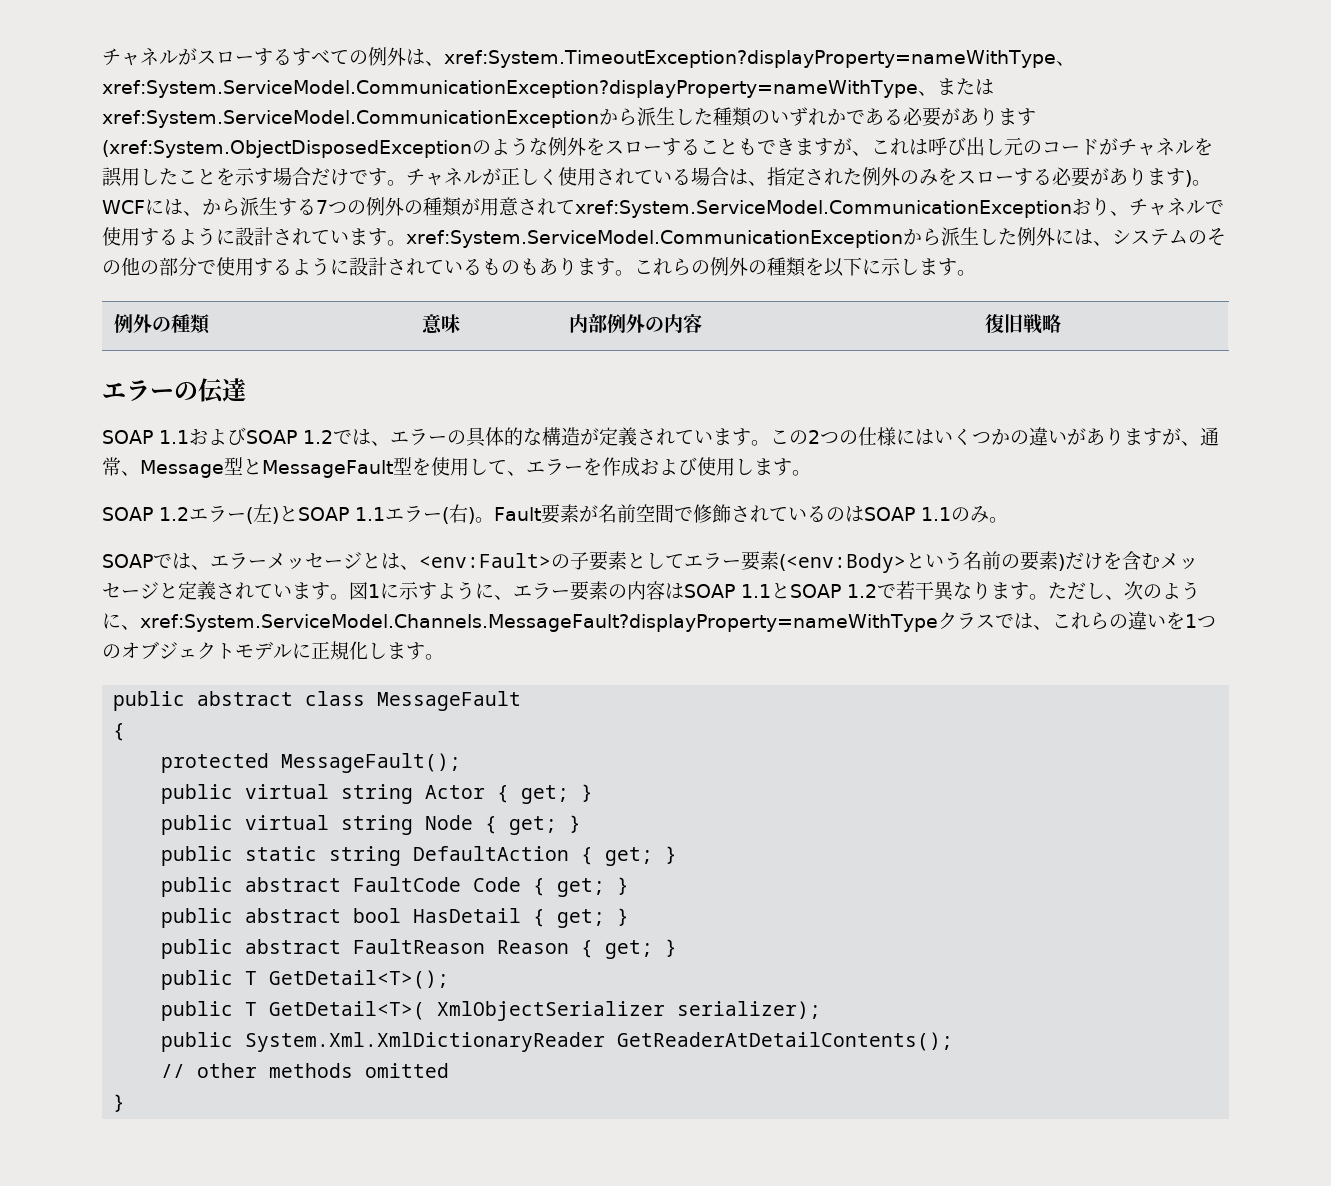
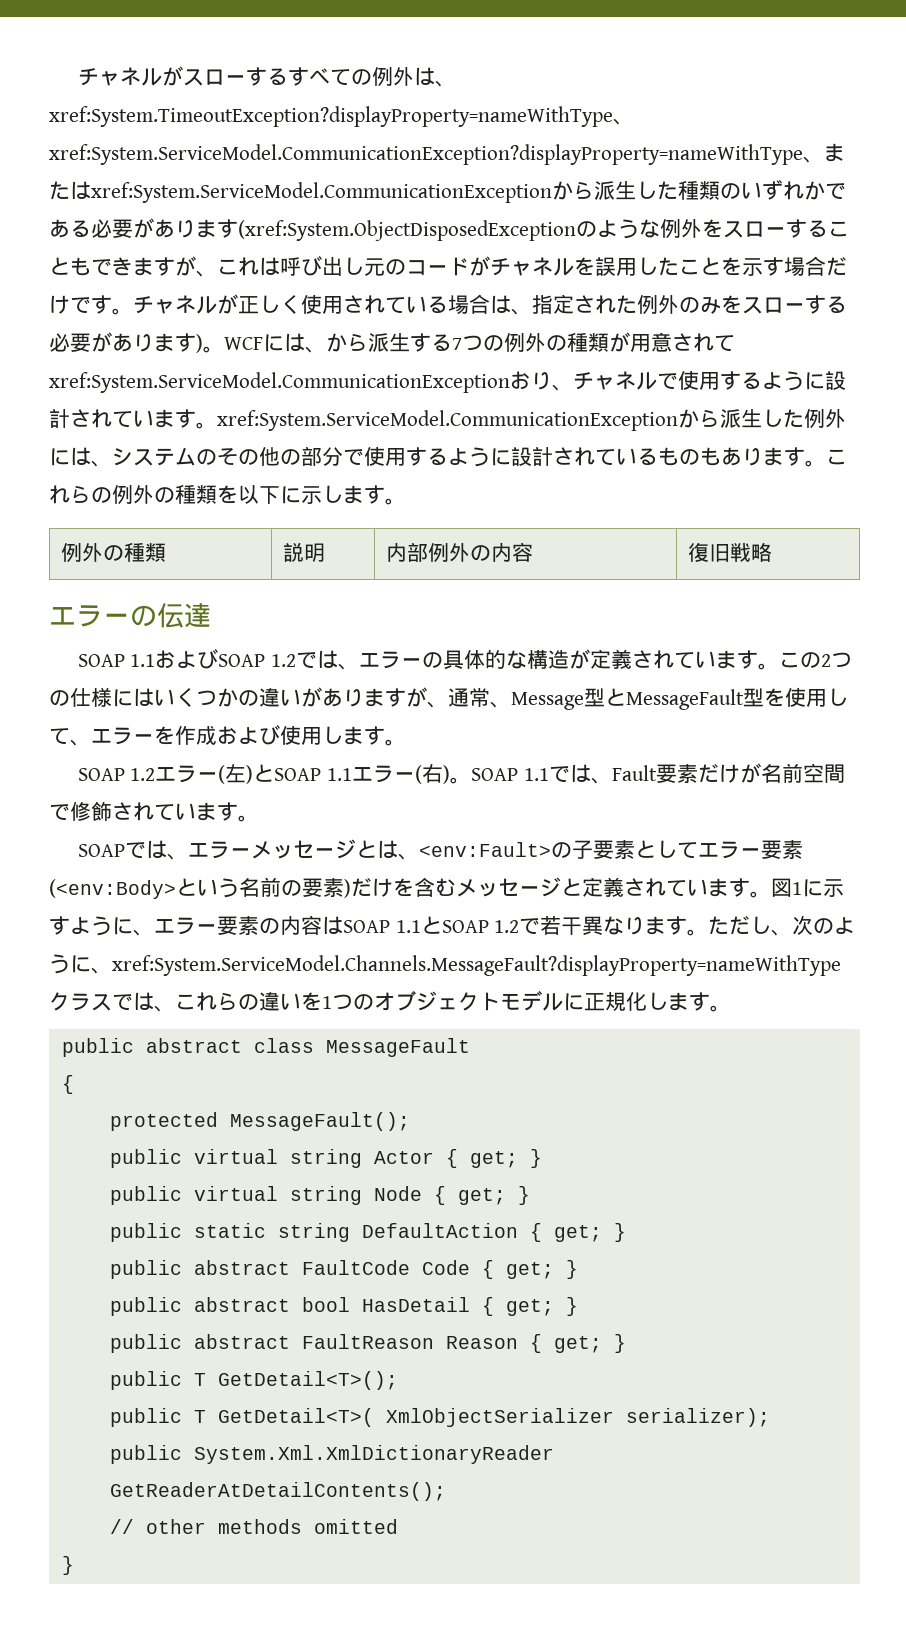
[422,314,461,334] 意味 -> [282,542,325,562] 説明
(494, 520) none -> [470,764,612,784] SOAP 1.1では、
(579, 513) none -> [697,764,740,783] だけ
[806,506,989,523] るのはSOAP 1.1のみ -> [196,802,238,821] ます

